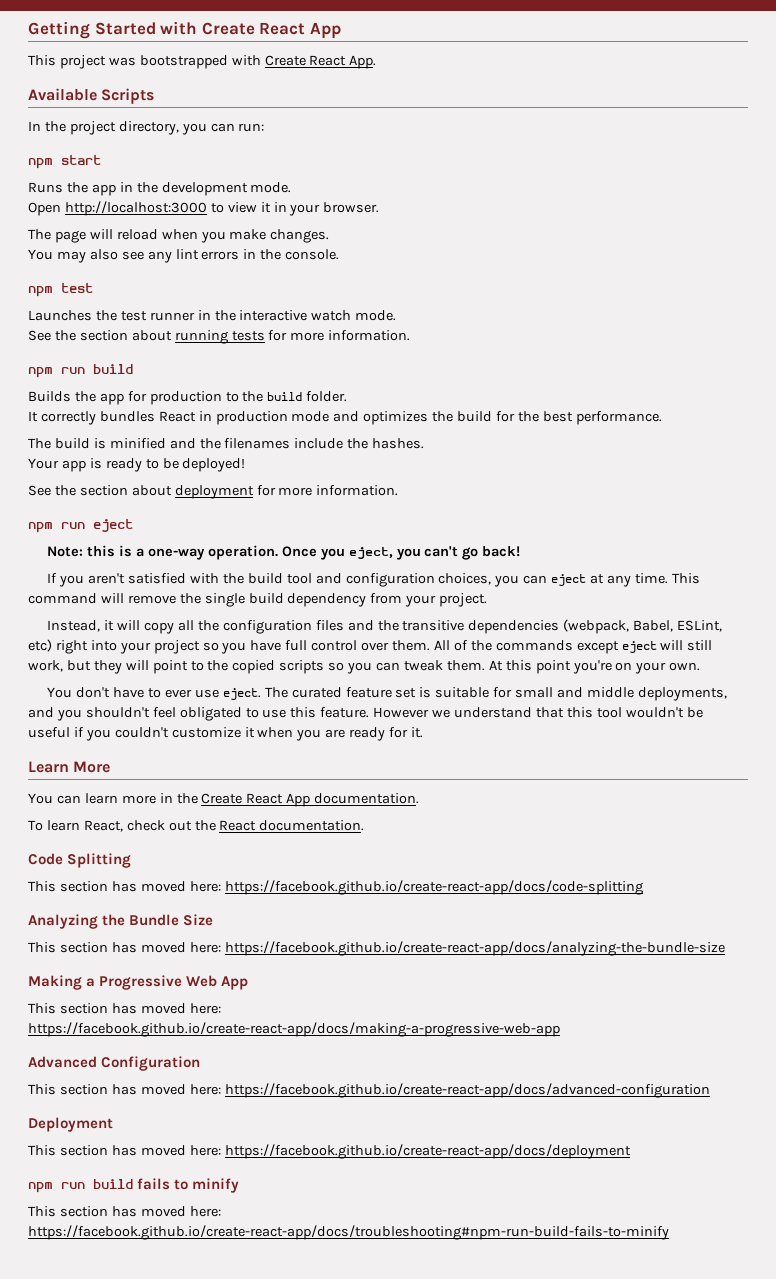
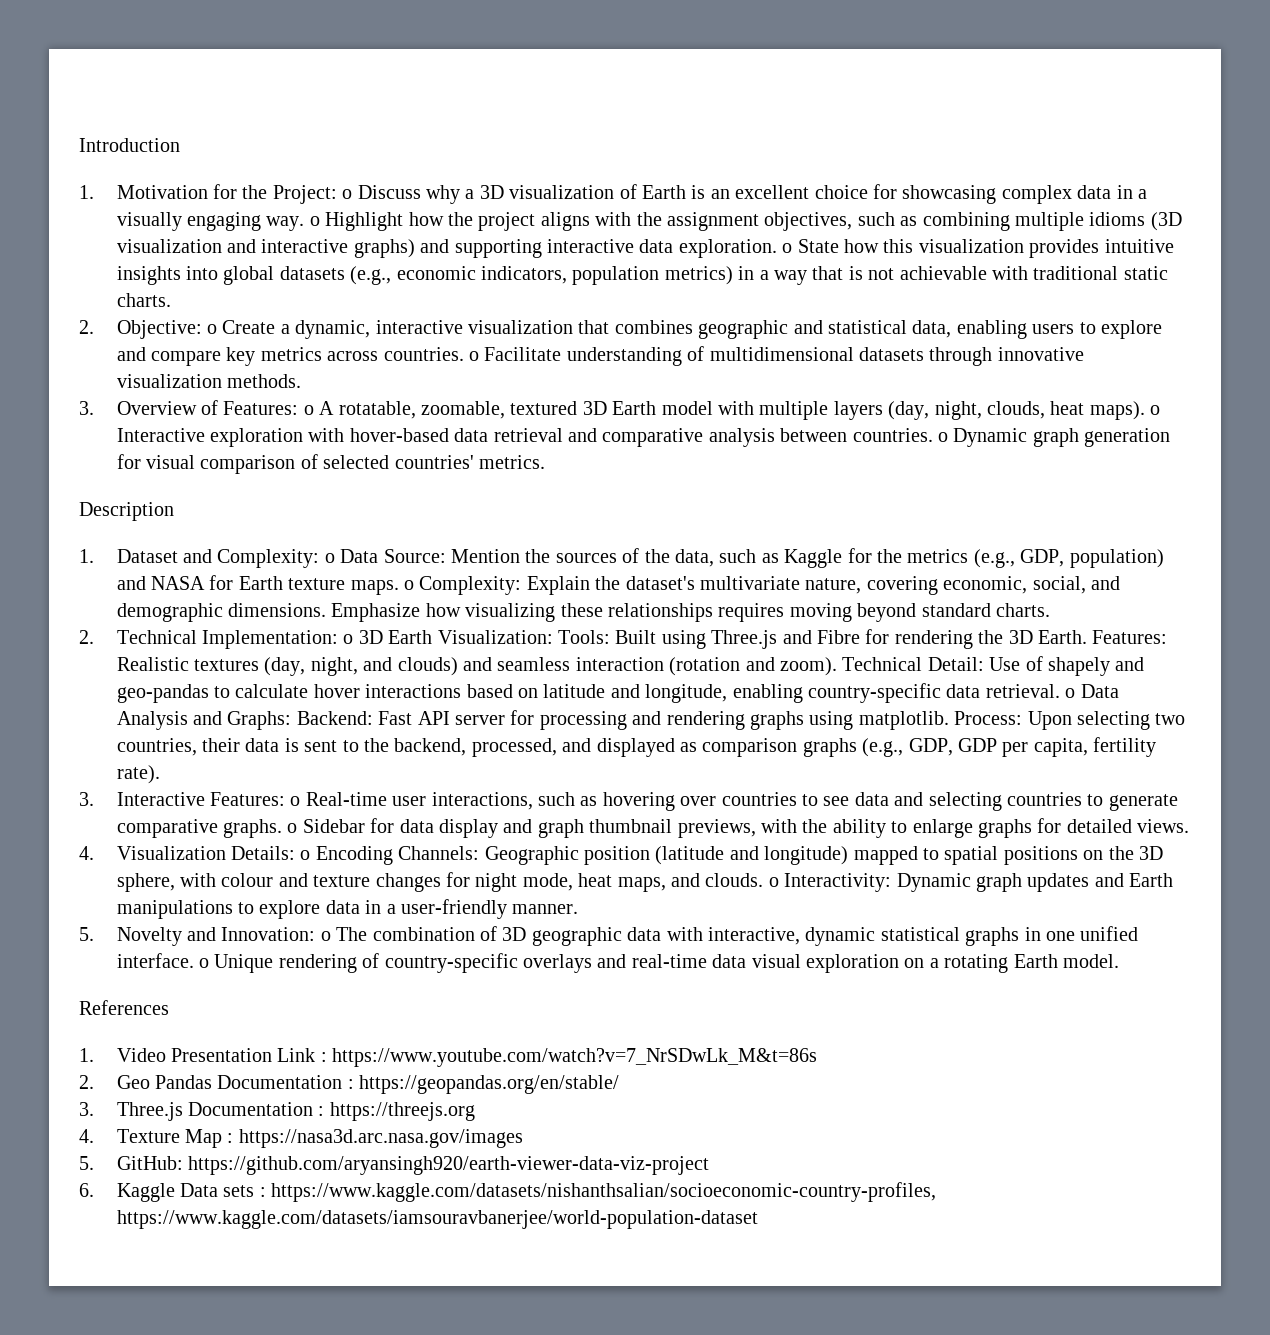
[28,21,341,39] [28,55,377,69] [28,88,155,104] [28,121,265,135] [28,155,101,169] [28,182,292,196] [28,201,380,216] [28,229,330,243] [28,249,340,263] [28,283,93,297] [28,310,397,321] [28,330,411,344] [28,364,133,378] [28,391,348,405] [28,411,662,425] [28,438,425,449] [28,458,246,472] [28,485,399,499] [28,519,133,533] [47,545,521,560] [47,573,700,587] [28,593,488,607] [47,619,723,634] [28,639,713,654] [28,660,701,674] [47,687,727,701] [28,707,703,721] [28,727,424,741] [28,761,111,773] [28,793,420,807] [28,820,365,832] [28,853,132,868] [28,880,643,895] [28,914,214,929] [28,941,725,956] [28,975,249,990] [28,1003,221,1014] [28,1022,560,1037] [28,1056,201,1071] [28,1083,710,1098] [28,1117,113,1132] [28,1144,631,1159] [28,1178,240,1193] [28,1206,221,1217] [28,1225,669,1240] Getting Started with Create React App // This project was bootstrapped with Create React App. // Available Scripts // In the project directory, you can run: // npm start // Runs the app in the development mode. // Open http://localhost:3000 to view it in your browser. // The page will reload when you make changes. // You may also see any lint errors in the console. // npm test // Launches the test runner in the interactive watch mode. // See the section about running tests for more information. // npm run build // Builds the app for production to the build folder. // It correctly bundles React in production mode and optimizes the build for the best performance. // The build is minified and the filenames include the hashes. // Your app is ready to be deployed! // See the section about deployment for more information. // npm run eject // Note: this is a one-way operation. Once you eject, you can't go back! // If you aren't satisfied with the build tool and configuration choices, you can eject at any time. This command will remove the single build dependency from your project. // Instead, it will copy all the configuration files and the transitive dependencies (webpack, Babel, ESLint, etc) right into your project so you have full control over them. All of the commands except eject will still work, but they will point to the copied scripts so you can tweak them. At this point you're on your own. // You don't have to ever use eject. The curated feature set is suitable for small and middle deployments, and you shouldn't feel obligated to use this feature. However we understand that this tool wouldn't be useful if you couldn't customize it when you are ready for it. // Learn More // You can learn more in the Create React App documentation. // To learn React, check out the React documentation. // Code Splitting // This section has moved here: https://facebook.github.io/create-react-app/docs/code-splitting // Analyzing the Bundle Size // This section has moved here: https://facebook.github.io/create-react-app/docs/analyzing-the-bundle-size // Making a Progressive Web App // This section has moved here: https://facebook.github.io/create-react-app/docs/making-a-progressive-web-app // Advanced Configuration // This section has moved here: https://facebook.github.io/create-react-app/docs/advanced-configuration // Deployment // This section has moved here: https://facebook.github.io/create-react-app/docs/deployment // npm run build fails to minify // This section has moved here: https://facebook.github.io/create-react-app/docs/troubleshooting#npm-run-build-fails-to-minify -> [79,138,180,152] [79,184,1148,204] [116,212,1182,231] [116,239,1174,258] [116,266,1168,285] [116,293,171,307] [79,320,1163,339] [116,346,1084,366] [116,374,302,388] [79,400,1161,420] [116,428,1171,447] [116,454,546,474] [79,502,174,521] [79,548,1164,568] [116,575,1121,595] [116,603,1051,622] [79,629,1168,649] [116,656,1145,676] [116,683,1119,703] [116,710,1186,730] [116,737,1157,757] [116,765,160,784] [79,792,1178,811] [116,818,1190,838] [79,846,1164,865] [116,872,1174,892] [116,899,579,919] [79,926,1139,946] [116,953,1120,973] [79,1000,169,1015] [79,1048,818,1067] [79,1075,620,1094] [79,1102,475,1121] [79,1129,523,1148] [79,1156,710,1175] [79,1182,937,1202] [116,1210,758,1229] Introduction // 1. Motivation for the Project: o Discuss why a 3D visualization of Earth is an excellent choice for showcasing complex data in a visually engaging way. o Highlight how the project aligns with the assignment objectives, such as combining multiple idioms (3D visualization and interactive graphs) and supporting interactive data exploration. o State how this visualization provides intuitive insights into global datasets (e.g., economic indicators, population metrics) in a way that is not achievable with traditional static charts. // 2. Objective: o Create a dynamic, interactive visualization that combines geographic and statistical data, enabling users to explore and compare key metrics across countries. o Facilitate understanding of multidimensional datasets through innovative visualization methods. // 3. Overview of Features: o A rotatable, zoomable, textured 3D Earth model with multiple layers (day, night, clouds, heat maps). o Interactive exploration with hover-based data retrieval and comparative analysis between countries. o Dynamic graph generation for visual comparison of selected countries' metrics. // Description // 1. Dataset and Complexity: o Data Source: Mention the sources of the data, such as Kaggle for the metrics (e.g., GDP, population) and NASA for Earth texture maps. o Complexity: Explain the dataset's multivariate nature, covering economic, social, and demographic dimensions. Emphasize how visualizing these relationships requires moving beyond standard charts. // 2. Technical Implementation: o 3D Earth Visualization: Tools: Built using Three.js and Fibre for rendering the 3D Earth. Features: Realistic textures (day, night, and clouds) and seamless interaction (rotation and zoom). Technical Detail: Use of shapely and geo-pandas to calculate hover interactions based on latitude and longitude, enabling country-specific data retrieval. o Data Analysis and Graphs: Backend: Fast API server for processing and rendering graphs using matplotlib. Process: Upon selecting two countries, their data is sent to the backend, processed, and displayed as comparison graphs (e.g., GDP, GDP per capita, fertility rate). // 3. Interactive Features: o Real-time user interactions, such as hovering over countries to see data and selecting countries to generate comparative graphs. o Sidebar for data display and graph thumbnail previews, with the ability to enlarge graphs for detailed views. // 4. Visualization Details: o Encoding Channels: Geographic position (latitude and longitude) mapped to spatial positions on the 3D sphere, with colour and texture changes for night mode, heat maps, and clouds. o Interactivity: Dynamic graph updates and Earth manipulations to explore data in a user-friendly manner. // 5. Novelty and Innovation: o The combination of 3D geographic data with interactive, dynamic statistical graphs in one unified interface. o Unique rendering of country-specific overlays and real-time data visual exploration on a rotating Earth model. // References // 1. Video Presentation Link : https://www.youtube.com/watch?v=7_NrSDwLk_M&t=86s // 2. Geo Pandas Documentation : https://geopandas.org/en/stable/ // 3. Three.js Documentation : https://threejs.org // 4. Texture Map : https://nasa3d.arc.nasa.gov/images // 5. GitHub: https://github.com/aryansingh920/earth-viewer-data-viz-project // 6. Kaggle Data sets : https://www.kaggle.com/datasets/nishanthsalian/socioeconomic-country-profiles, https://www.kaggle.com/datasets/iamsouravbanerjee/world-population-dataset

